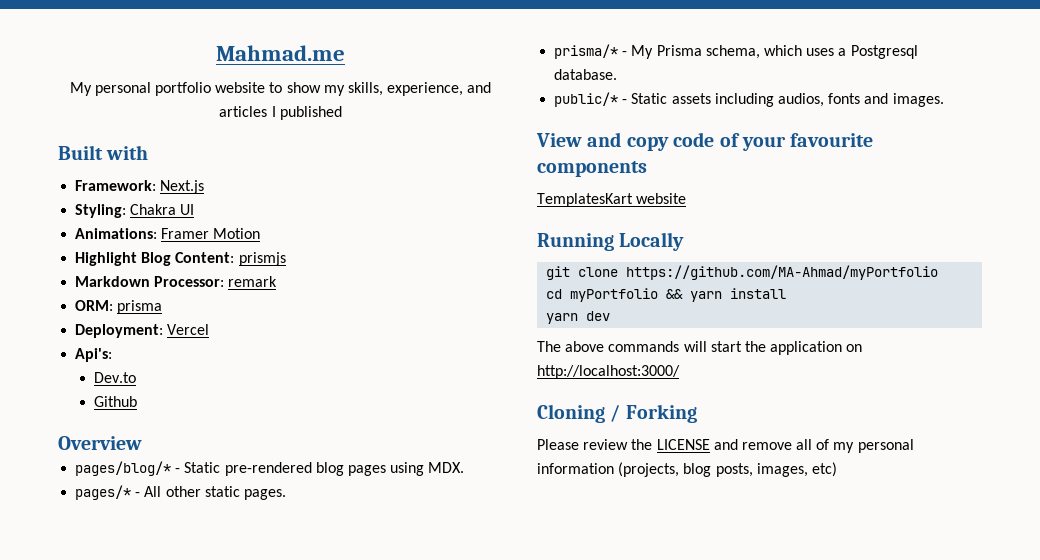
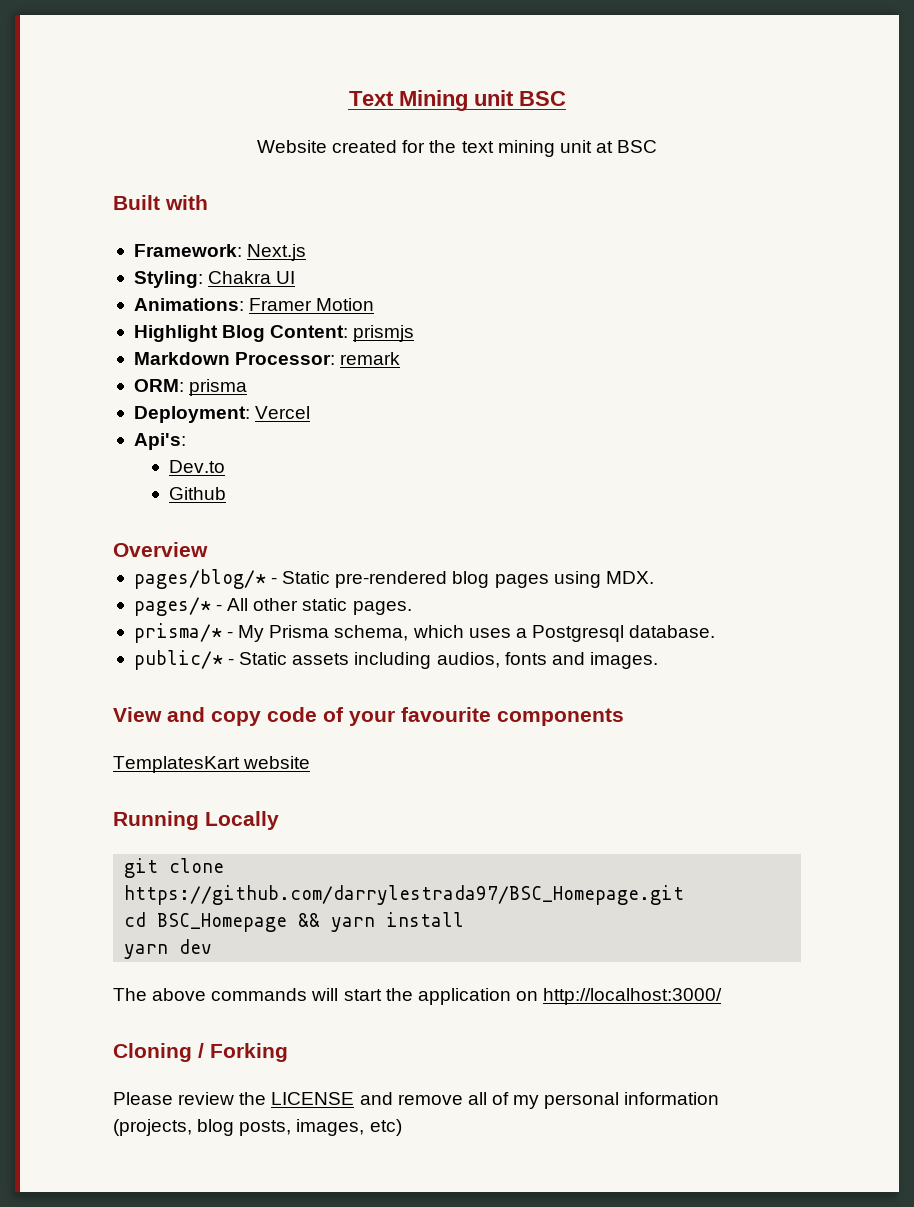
[216,45,345,61] [69,82,492,96] [219,106,342,120] Mahmad.me // My personal portfolio website to show my skills, experience, and articles I published -> [348,90,566,111] [256,140,658,157] Text Mining unit BSC // Website created for the text mining unit at BSC
[626,265,939,280] https://github.com/MA-Ahmad/myPortfolio -> [124,885,685,905] https://github.com/darrylestrada97/BSC_Homepage.git
[570,288,659,302] myPortfolio -> [157,913,288,932] BSC_Homepage

